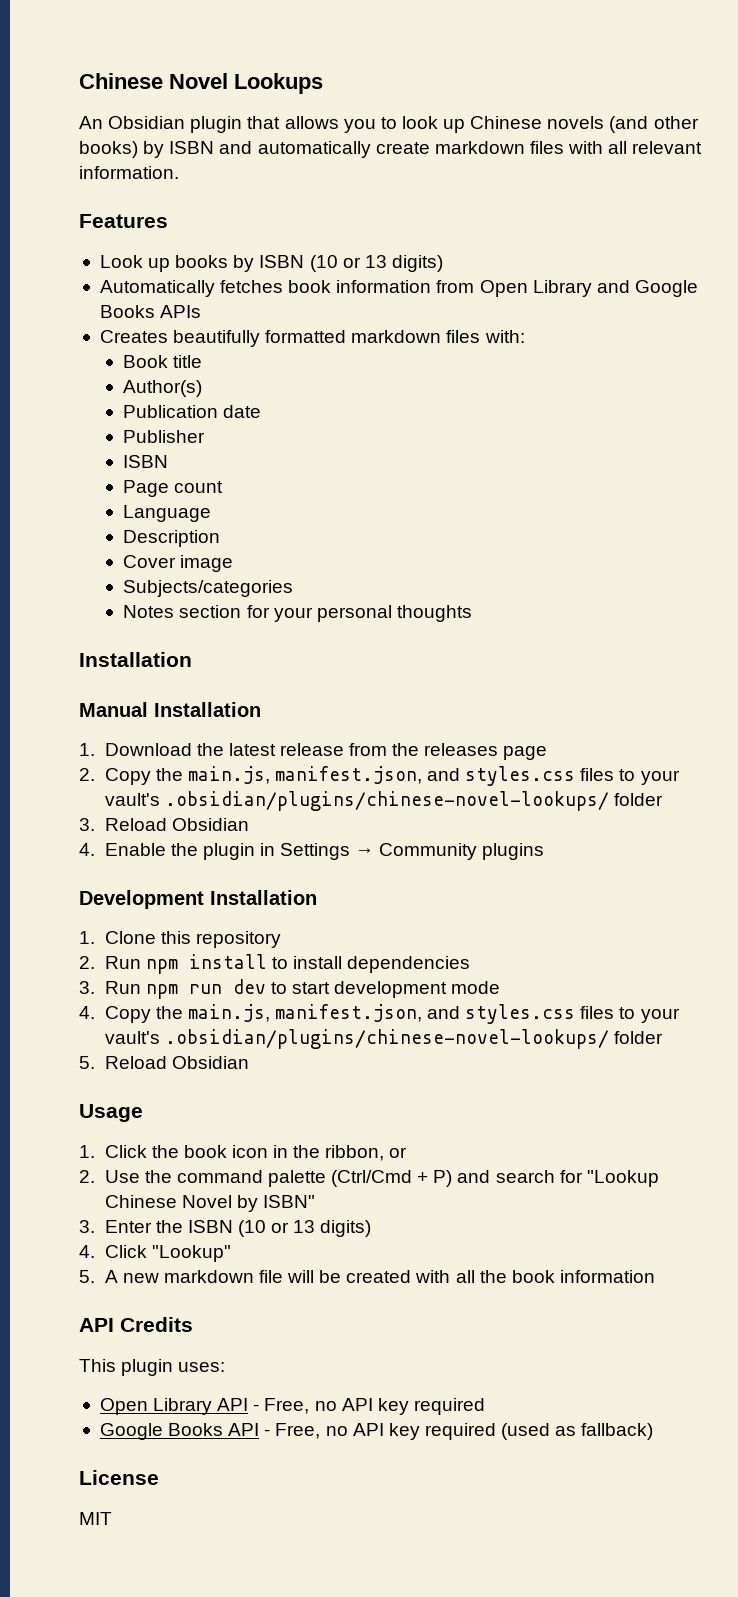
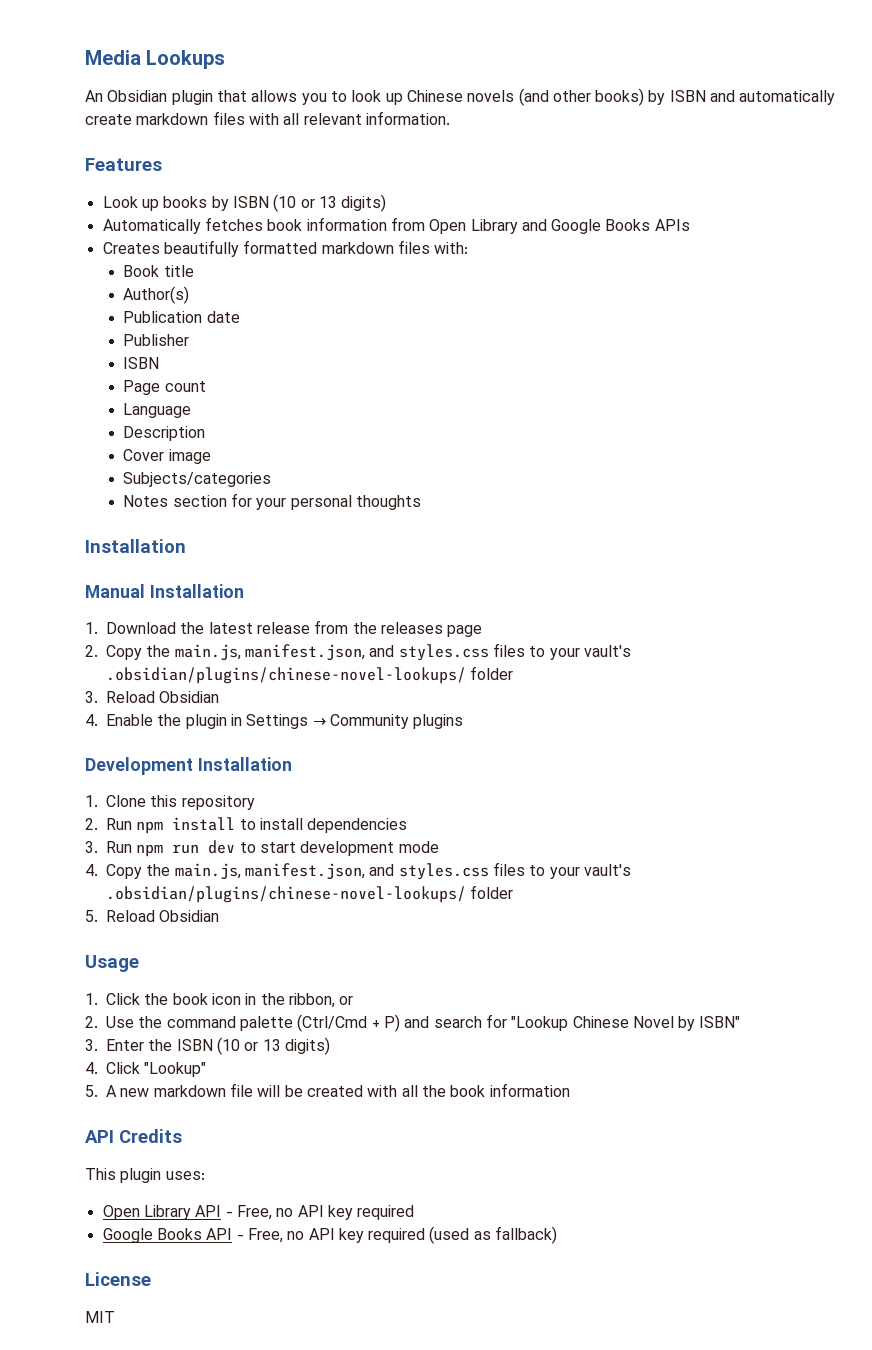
[79,73,228,89] Chinese Novel -> [85,50,141,65] Media

